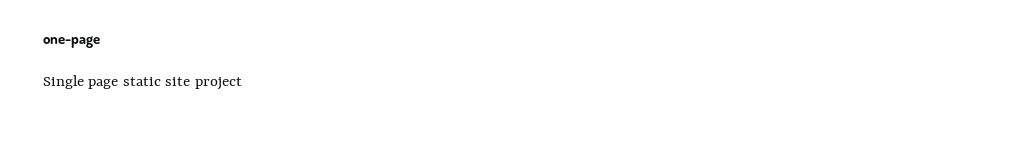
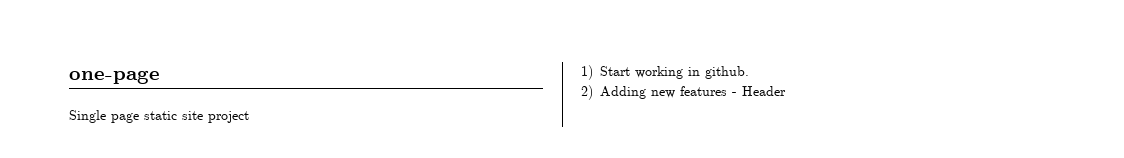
(242, 83) none -> [581,65,749,80] [581,85,786,100] // 1) Start working in github. // 2) Adding new features - Header

